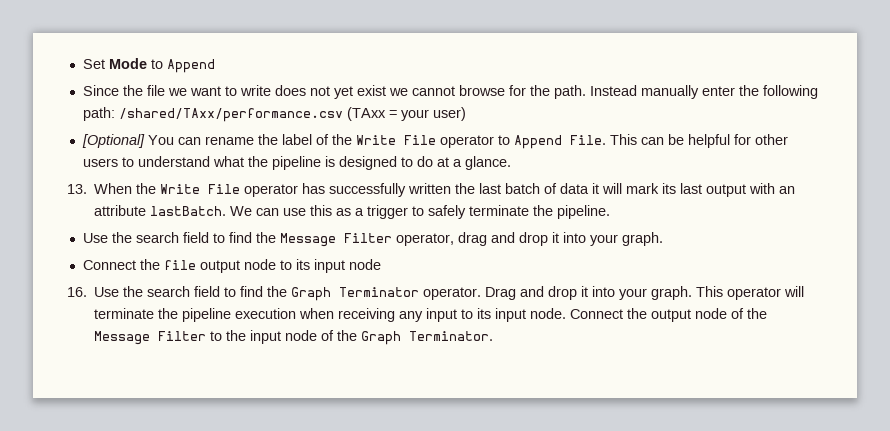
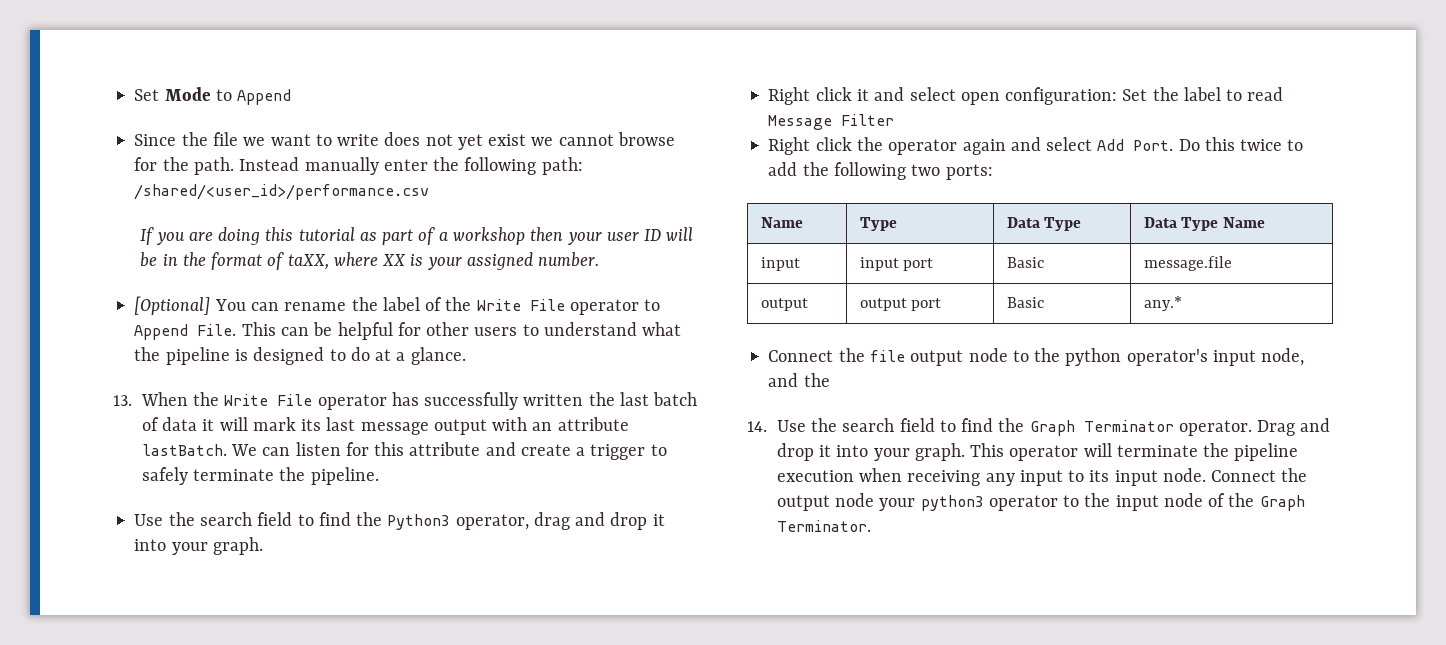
[118,107,466,122] /shared/TAxx/performance.csv (TAxx = your user) -> [134,184,430,200] [140,227,694,245] [140,252,600,270] /shared/<user_id>/performance.csv // If you are doing this tutorial as part of a workshop then your user ID will be in the format of taXX, where XX is your assigned number.
(703, 188) none -> [360,422,429,435] message
[283,205,352,216] use this as -> [295,442,571,456] listen for this attribute and create
[279,233,392,247] Message Filter -> [387,514,451,530] Python3
(663, 239) none -> [768,87,1284,105] [768,114,895,130] [768,137,1304,155] [768,162,993,180] [760,217,803,228] [859,217,897,231] [1006,217,1082,231] [1143,217,1265,231] [760,257,800,271] [859,257,934,271] [1006,257,1044,268] [1143,256,1232,271] [760,298,808,311] [859,298,942,311] [1006,297,1044,308] [1143,296,1182,311] // Right click it and select open configuration: Set the label to read Message Filter // Right click the operator again and select Add Port. Do this twice to add the following two ports: // Name | Type | Data Type | Data Type Name // input | input port | Basic | message.file // output | output port | Basic | any.*
[295,259,381,273] [67,287,87,297] its input node // 16. -> [1034,348,1305,366] [768,373,830,387] [747,421,767,432] the python operator's input node, and the // 14.
[731,308,768,319] [94,331,207,345] of the Message Filter -> [879,495,1058,511] your python3 operator

